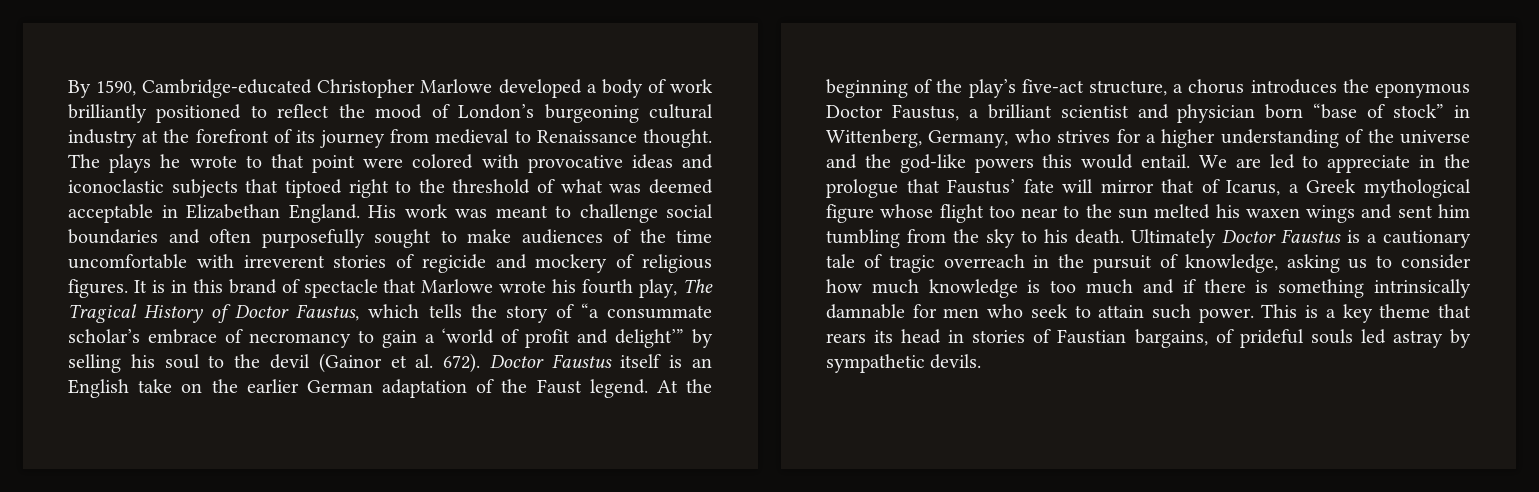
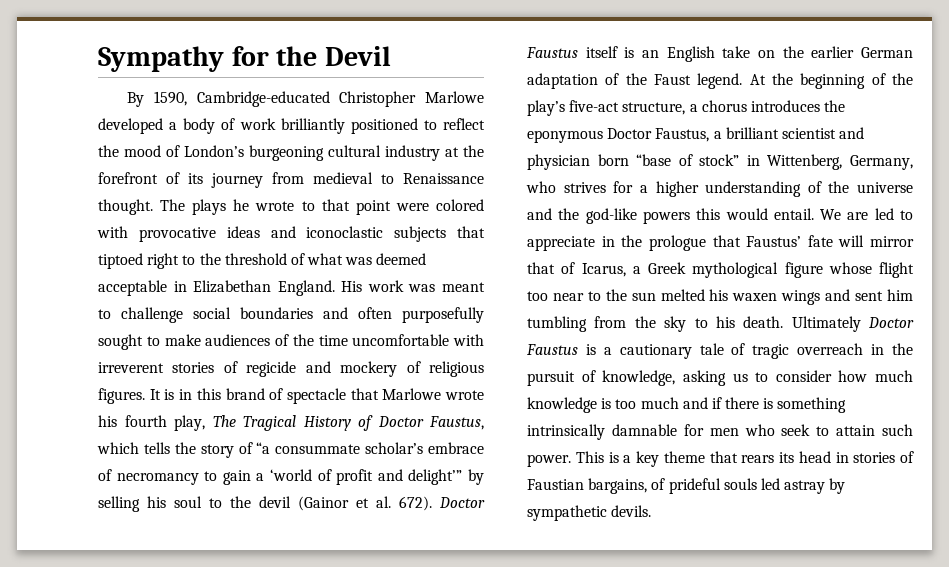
(68, 89) none -> [98,46,391,72] Sympathy for the Devil //

